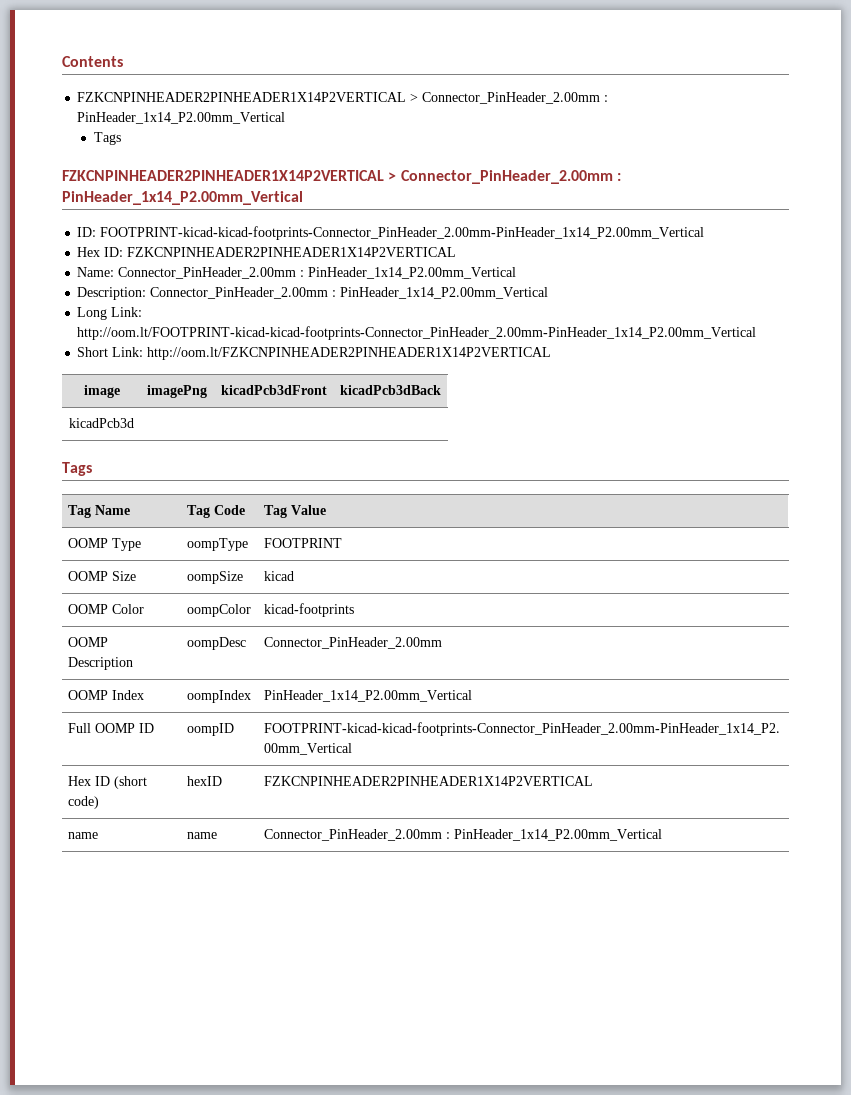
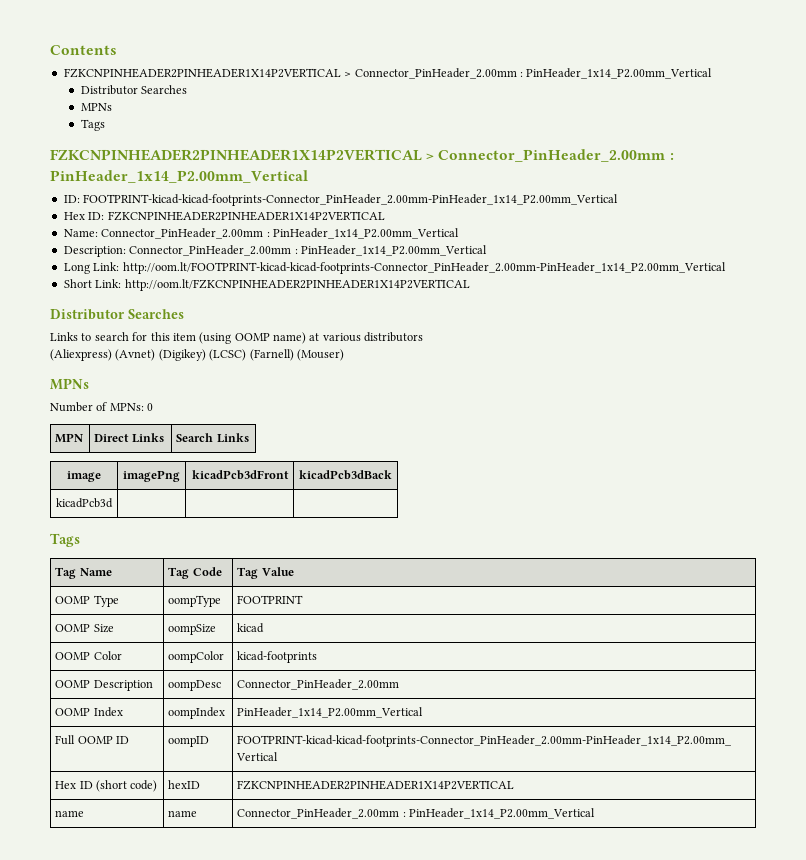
(286, 118) none -> [80,85,187,95] [80,103,112,111] // Distributor Searches // MPNs
(552, 353) none -> [50,309,184,320] [50,332,424,344] [50,349,344,361] [50,378,89,390] [50,402,154,412] [55,433,84,443] [94,433,164,443] [176,433,249,443] // Distributor Searches // Links to search for this item (using OOMP name) at various distributors // (Aliexpress) (Avnet) (Digikey) (LCSC) (Farnell) (Mouser) // MPNs // Number of MPNs: 0 // MPN | Direct Links | Search Links

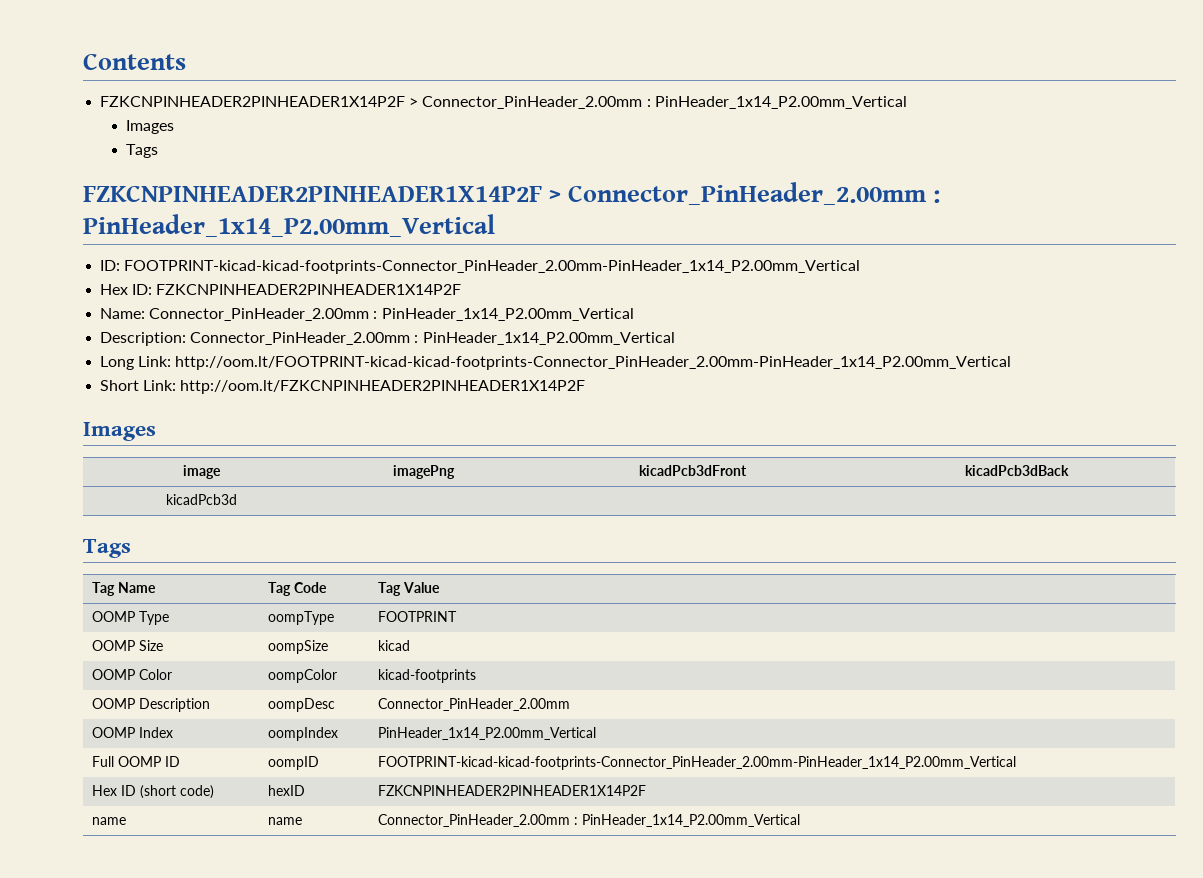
[63,68,713,79] [80,85,187,95] [80,103,112,111] [80,119,105,131] [50,149,422,161] FZKCNPINHEADER2PINHEADER1X14P2VERTICAL > Connector_PinHeader_2.00mm : PinHeader_1x14_P2.00mm_Vertical // Distributor Searches // MPNs // Tags // FZKCNPINHEADER2PINHEADER1X14P2VERTICAL -> [100,96,907,109] [126,120,175,134] [126,144,159,158] [83,185,542,202] FZKCNPINHEADER2PINHEADER1X14P2F > Connector_PinHeader_2.00mm : PinHeader_1x14_P2.00mm_Vertical // Images // Tags // FZKCNPINHEADER2PINHEADER1X14P2F
[107,211,385,221] FZKCNPINHEADER2PINHEADER1X14P2VERTICAL -> [156,284,462,295] FZKCNPINHEADER2PINHEADER1X14P2F
[124,279,470,291] [50,309,184,320] [50,332,424,344] [50,349,344,361] [50,378,89,390] [50,402,154,412] [55,433,84,443] [94,433,164,443] [176,433,249,443] http://oom.lt/FZKCNPINHEADER2PINHEADER1X14P2VERTICAL // Distributor Searches // Links to search for this item (using OOMP name) at various distributors // (Aliexpress) (Avnet) (Digikey) (LCSC) (Farnell) (Mouser) // MPNs // Number of MPNs: 0 // MPN | Direct Links | Search Links -> [180,380,586,394] [83,422,156,441] http://oom.lt/FZKCNPINHEADER2PINHEADER1X14P2F // Images
[237,780,515,790] FZKCNPINHEADER2PINHEADER1X14P2VERTICAL -> [378,785,647,796] FZKCNPINHEADER2PINHEADER1X14P2F

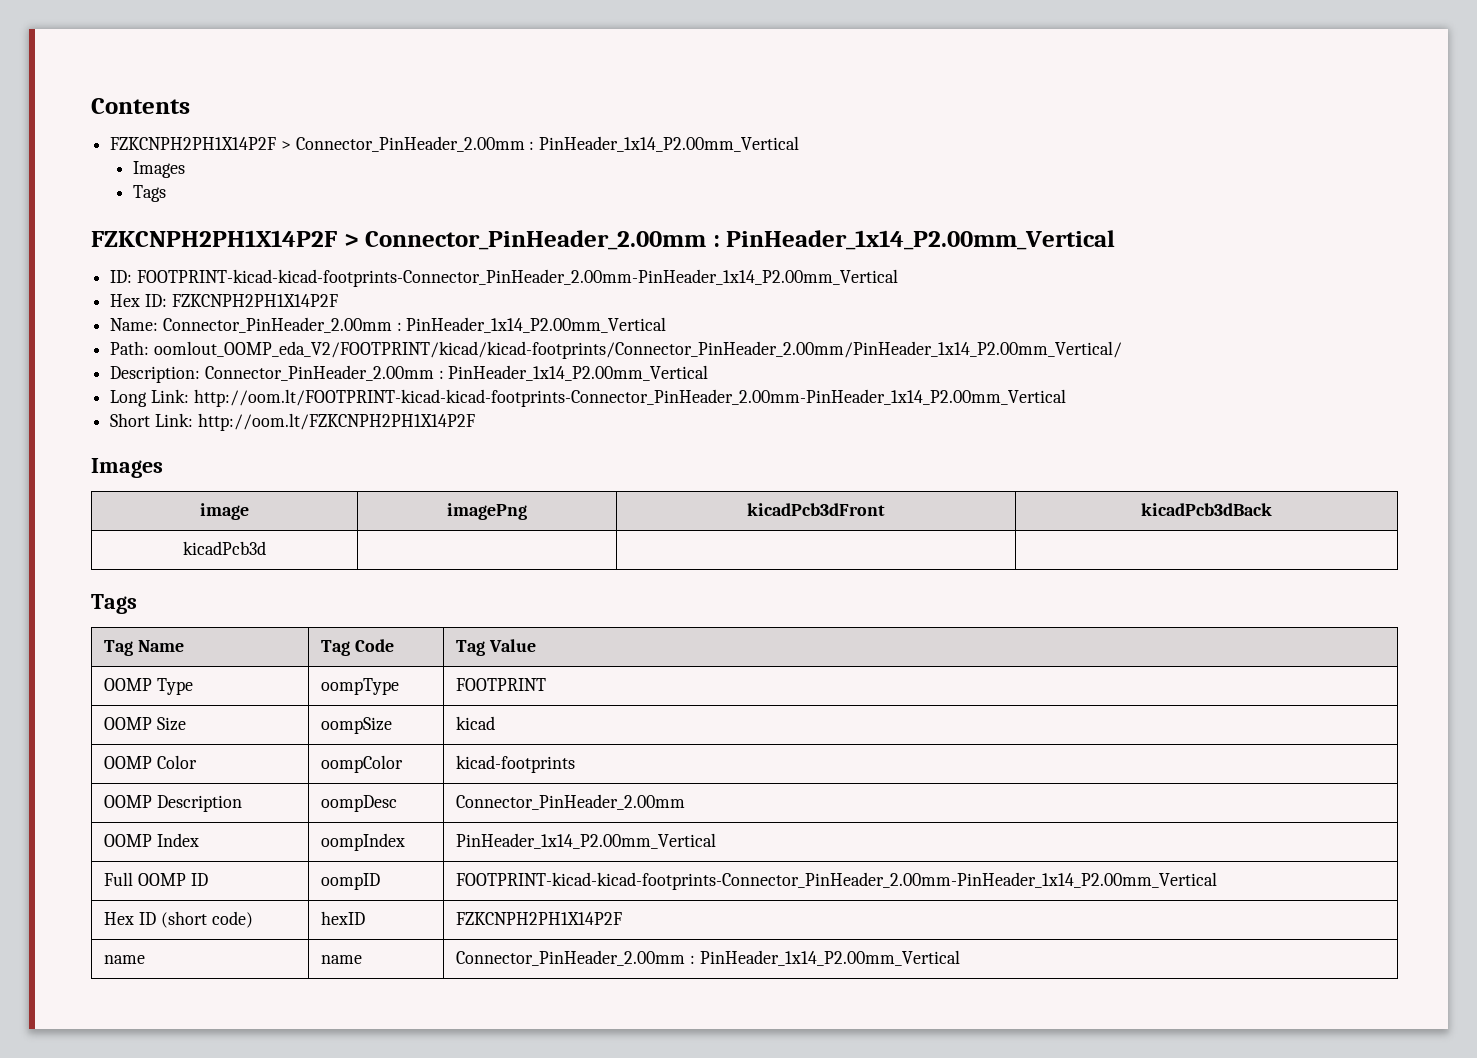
[100,96,406,107] FZKCNPINHEADER2PINHEADER1X14P2F -> [110,137,277,150] FZKCNPH2PH1X14P2F
[83,185,542,202] FZKCNPINHEADER2PINHEADER1X14P2F -> [91,230,337,247] FZKCNPH2PH1X14P2F
[156,284,462,295] FZKCNPINHEADER2PINHEADER1X14P2F -> [171,294,338,307] FZKCNPH2PH1X14P2F
(634, 314) none -> [110,341,1122,359] // Path: oomlout_OOMP_eda_V2/FOOTPRINT/kicad/kicad-footprints/Connector_PinHeader_2.00mm/PinHeader_1x14_P2.00mm_Vertical/
[180,380,586,394] http://oom.lt/FZKCNPINHEADER2PINHEADER1X14P2F -> [197,413,475,431] http://oom.lt/FZKCNPH2PH1X14P2F
[378,785,647,796] FZKCNPINHEADER2PINHEADER1X14P2F -> [456,912,623,925] FZKCNPH2PH1X14P2F

